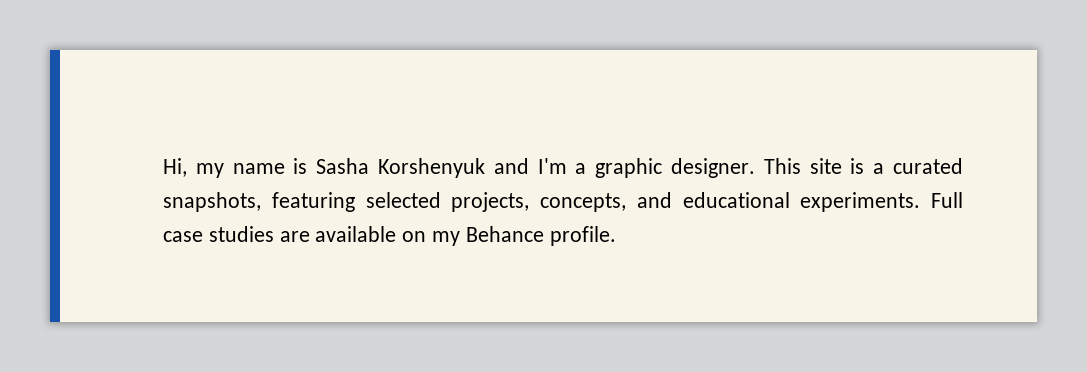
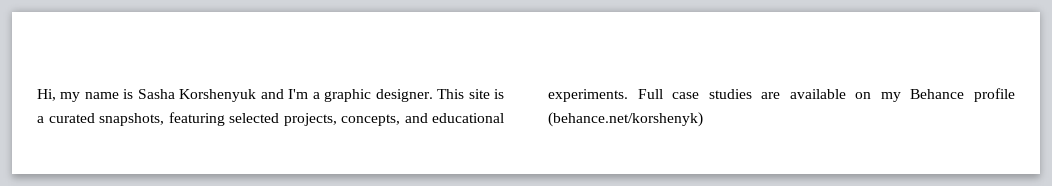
[549,226,616,246] profile. -> [973,88,1015,102] [548,112,703,127] profile (behance.net/korshenyk)

